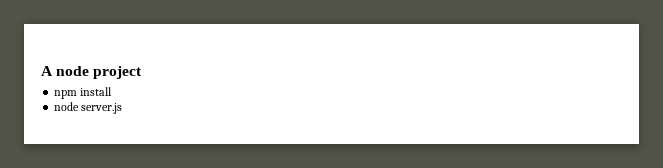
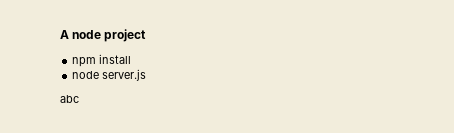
(123, 108) none -> [60,95,79,103] // abc

